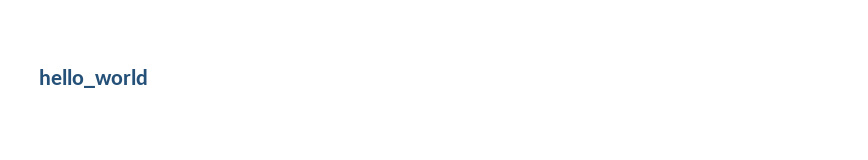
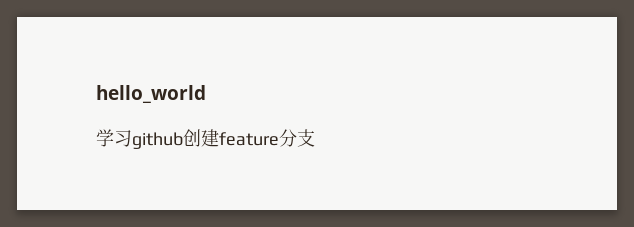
(148, 78) none -> [96,129,315,149] // 学习github创建feature分支

